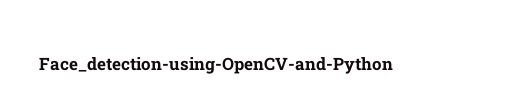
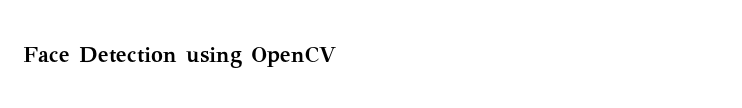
[39,57,393,74] Face_detection-using-OpenCV-and-Python -> [23,46,336,68] Face Detection using OpenCV

